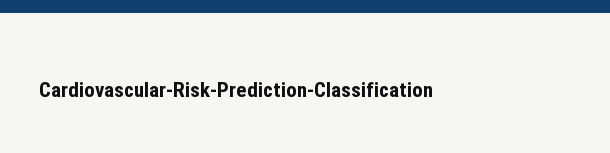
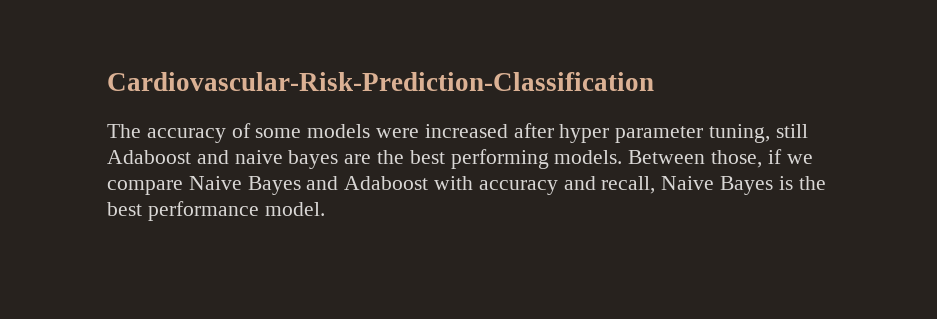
(433, 89) none -> [107,123,808,143] [107,149,813,169] [107,176,826,195] [107,201,325,221] // The accuracy of some models were increased after hyper parameter tuning, still Adaboost and naive bayes are the best performing models. Between those, if we compare Naive Bayes and Adaboost with accuracy and recall, Naive Bayes is the best performance model.

